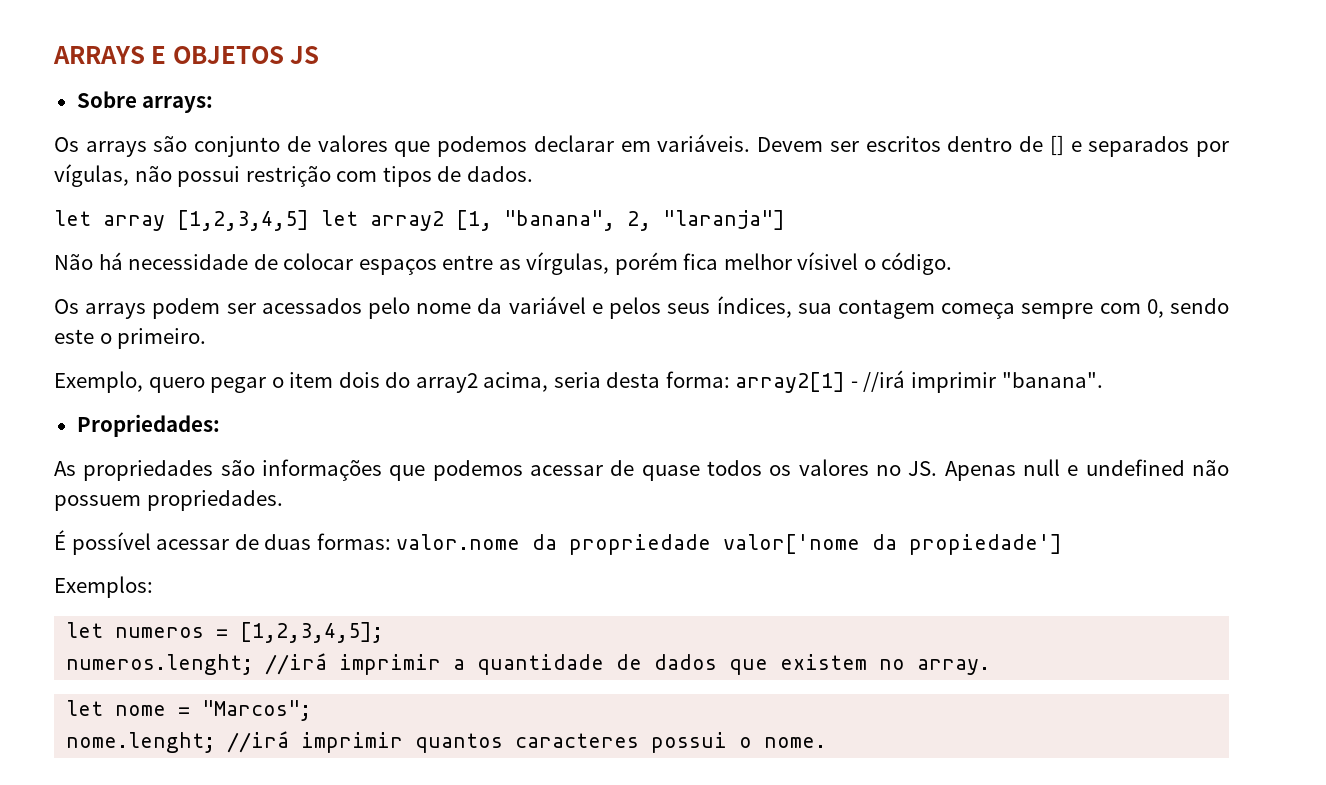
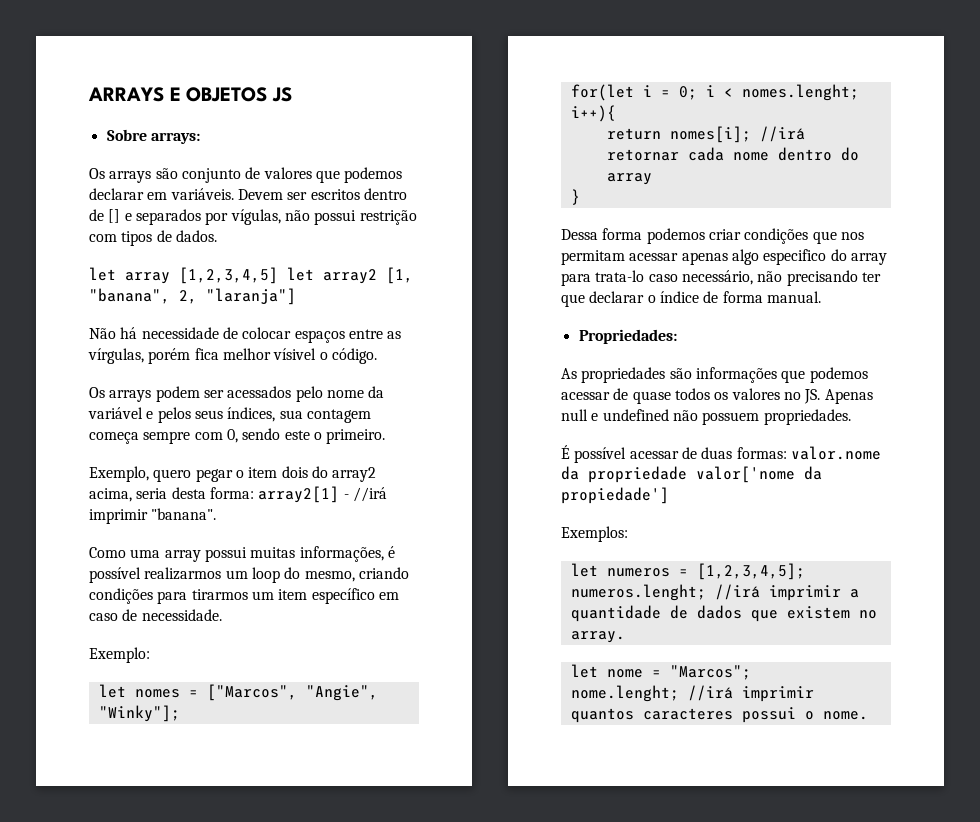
(1103, 380) none -> [89,546,395,562] [89,567,409,583] [89,588,399,604] [89,609,222,621] [89,647,150,663] [98,684,378,701] [98,705,180,722] [570,84,859,101] [570,105,616,122] [606,126,805,143] [606,147,859,161] [606,173,652,185] [570,189,580,205] [561,228,864,244] [561,249,887,265] [561,270,881,286] [561,291,821,307] // Como uma array possui muitas informações, é possível realizarmos um loop do mesmo, criando condições para tirarmos um item específico em caso de necessidade. // Exemplo: // let nomes = ["Marcos", "Angie", "Winky"]; // for(let i = 0; i < nomes.lenght; i++){ // return nomes[i]; //irá retornar cada nome dentro do array // } // Dessa forma podemos criar condições que nos permitam acessar apenas algo especifico do array para trata-lo caso necessário, não precisando ter que declarar o índice de forma manual.

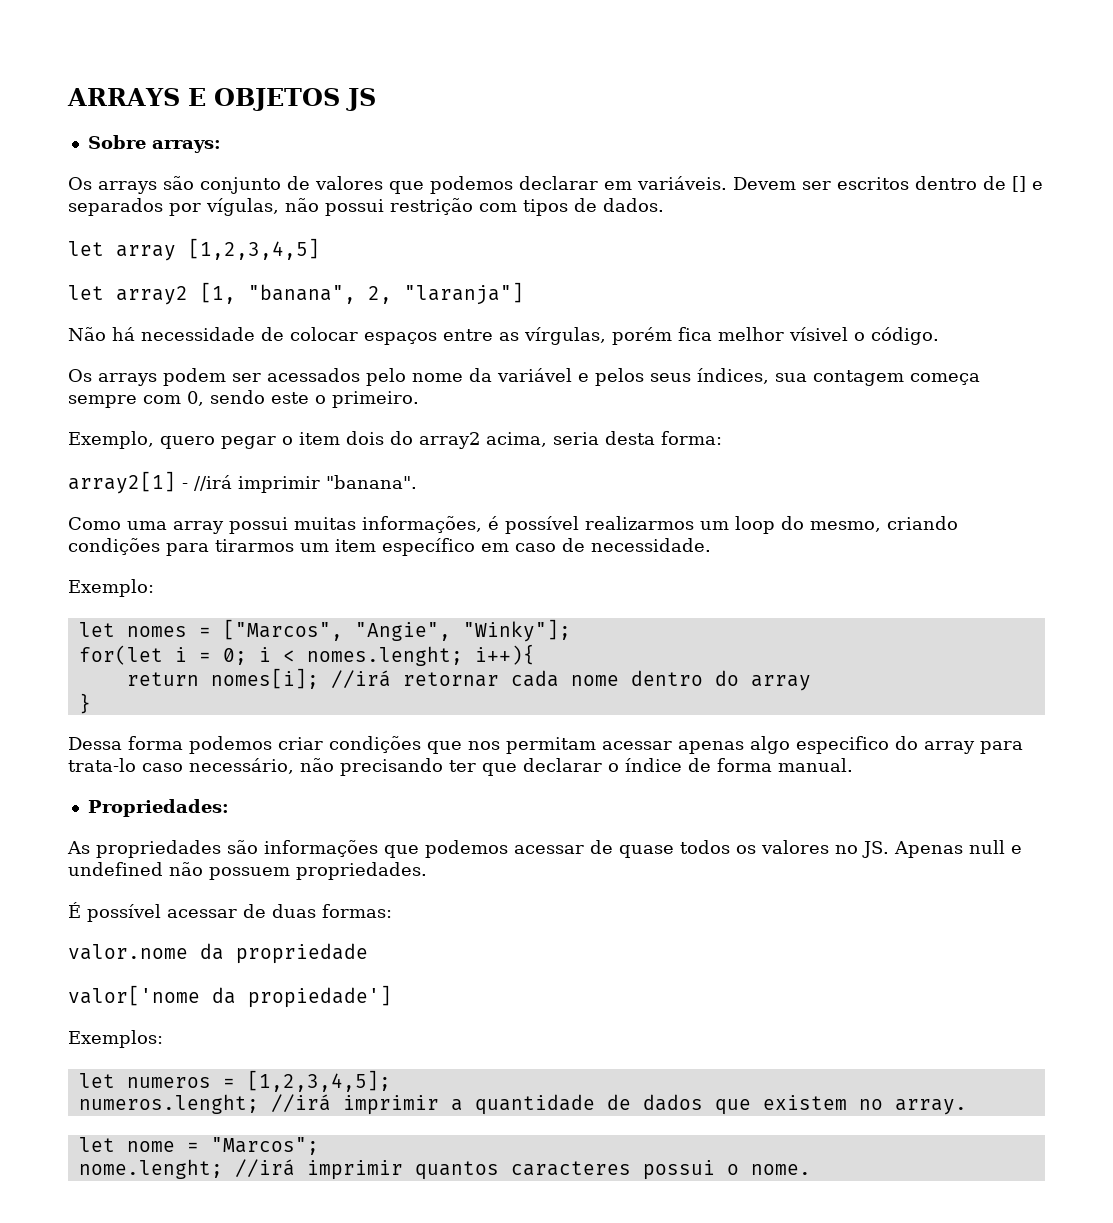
(278, 275) none -> (320, 249) //
(254, 493) none -> (722, 438) //
(787, 453) none -> (392, 911) //
(687, 474) none -> (368, 953) //

